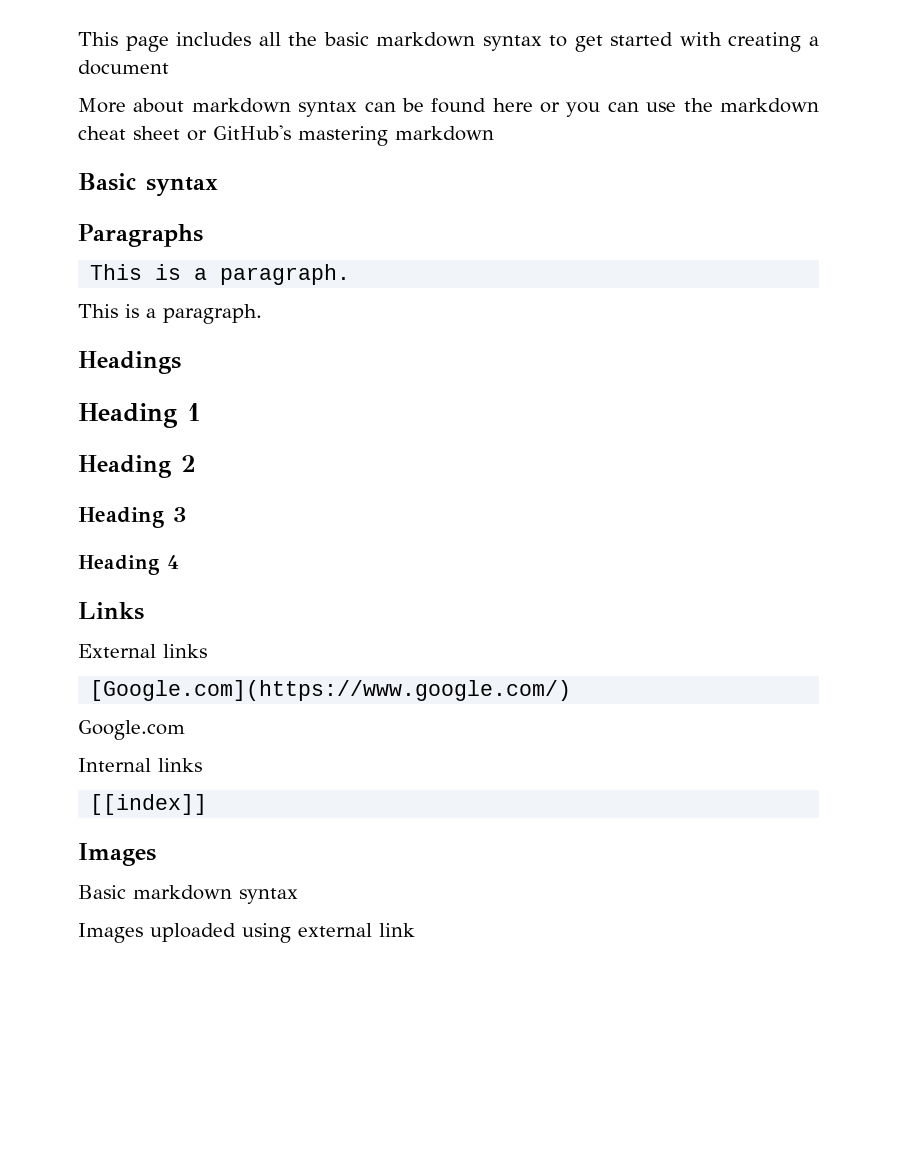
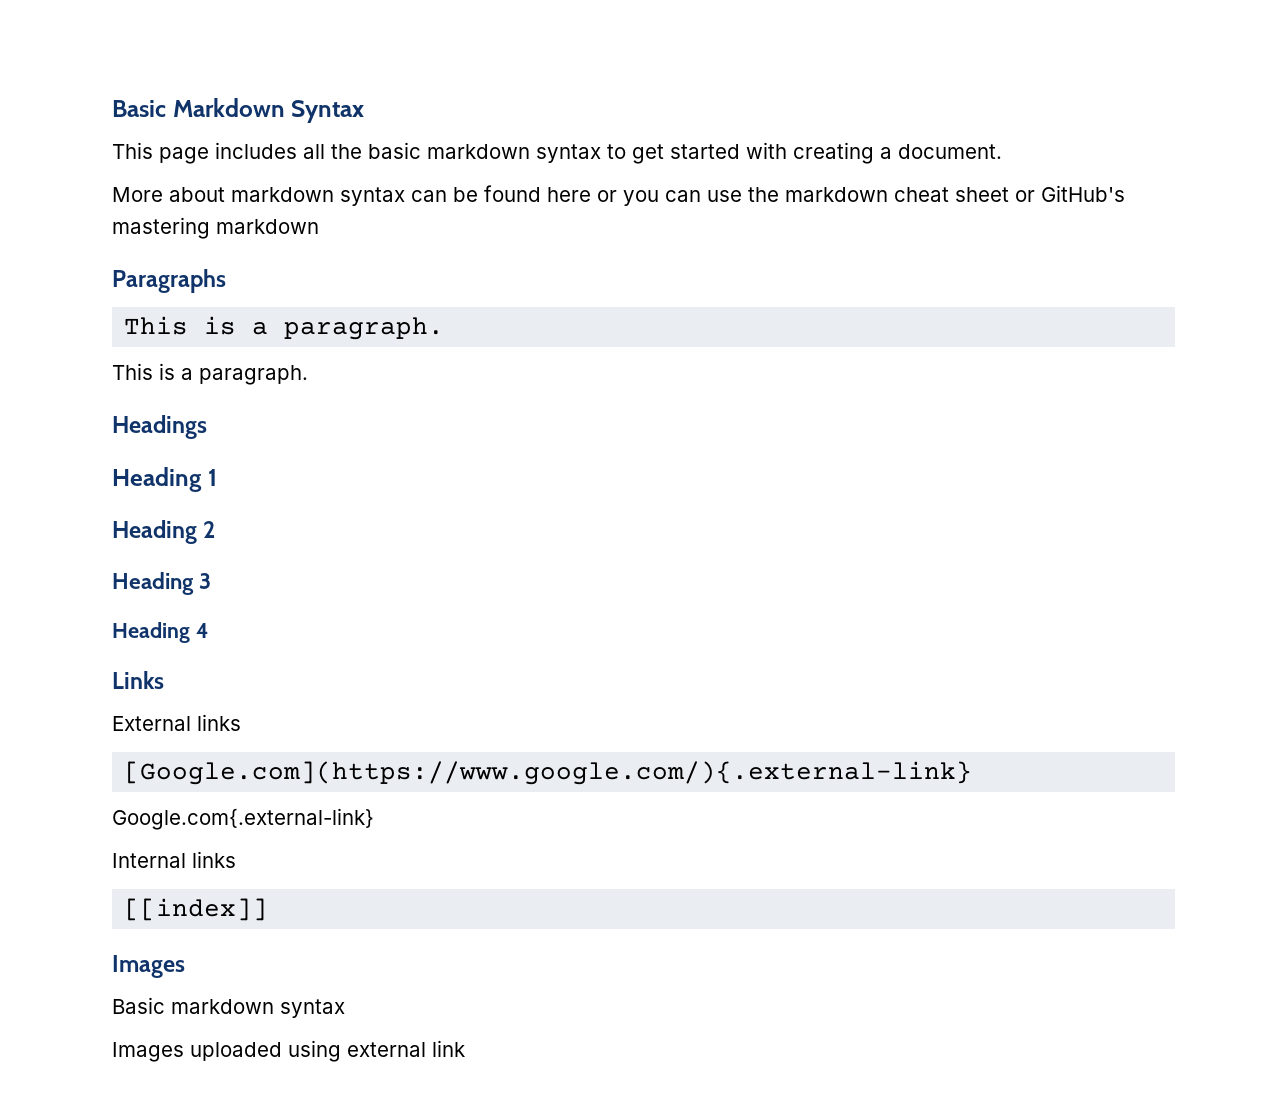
(78, 39) none -> [112,98,365,123] Basic Markdown Syntax //
[78,60,169,75] document -> [898,144,1002,159] document.
[78,173,218,197] // Basic syntax -> (319, 226) none
[90,680,572,701] [78,720,185,740] [Google.com](https://www.google.com/) // Google.com -> [124,761,973,785] [112,808,374,830] [Google.com](https://www.google.com/){.external-link} // Google.com{.external-link}

